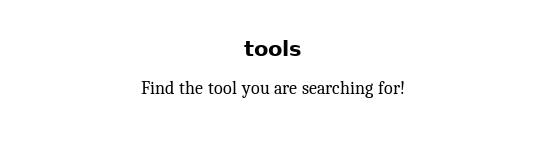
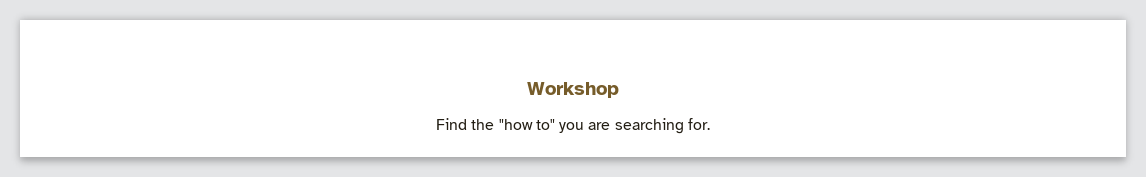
[244,40,302,56] tools -> [527,82,619,98] Workshop
[207,80,237,94] tool -> [498,119,555,130] "how to"
[377,81,405,94] for! -> [688,118,711,130] for.

